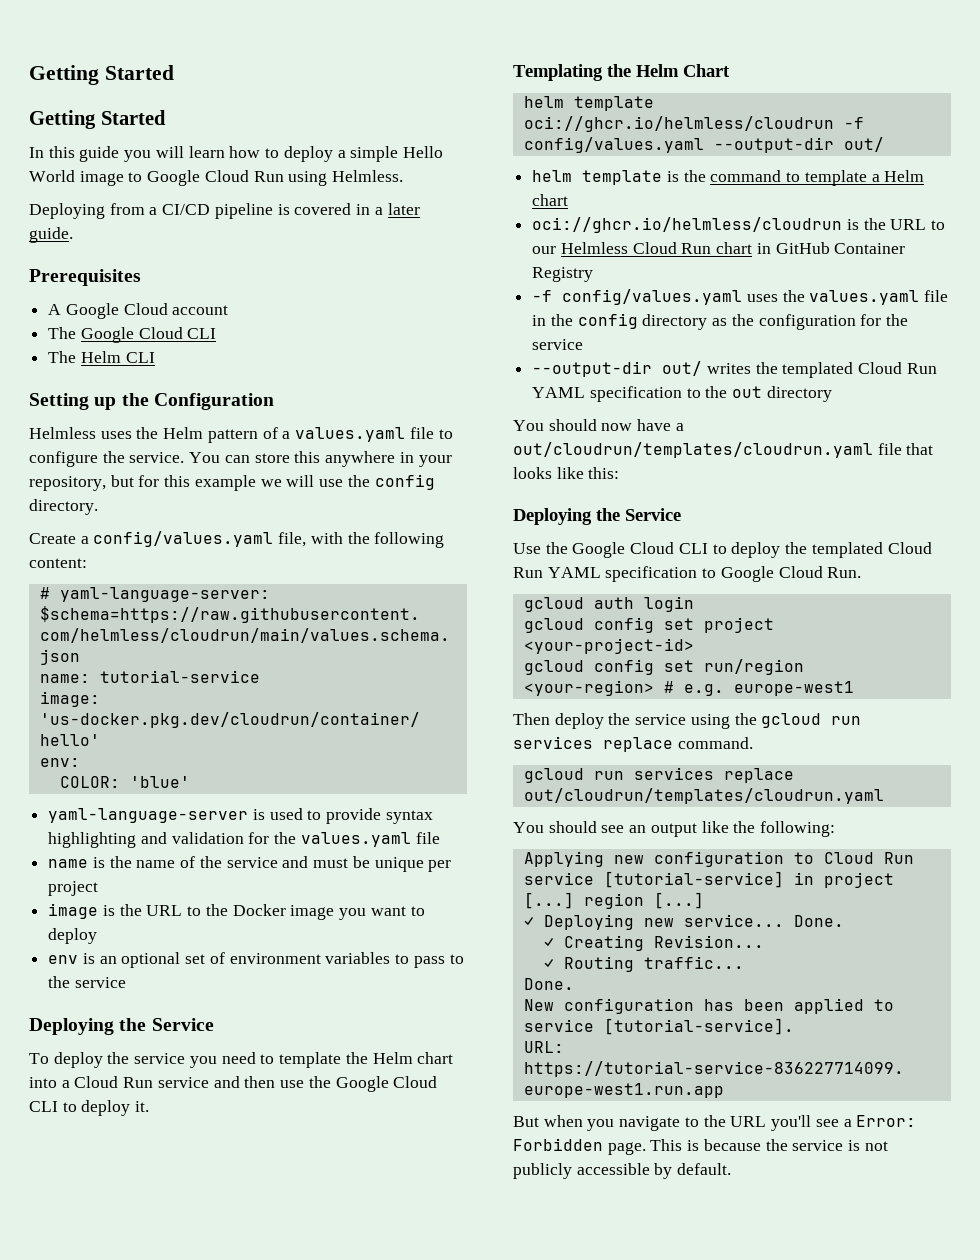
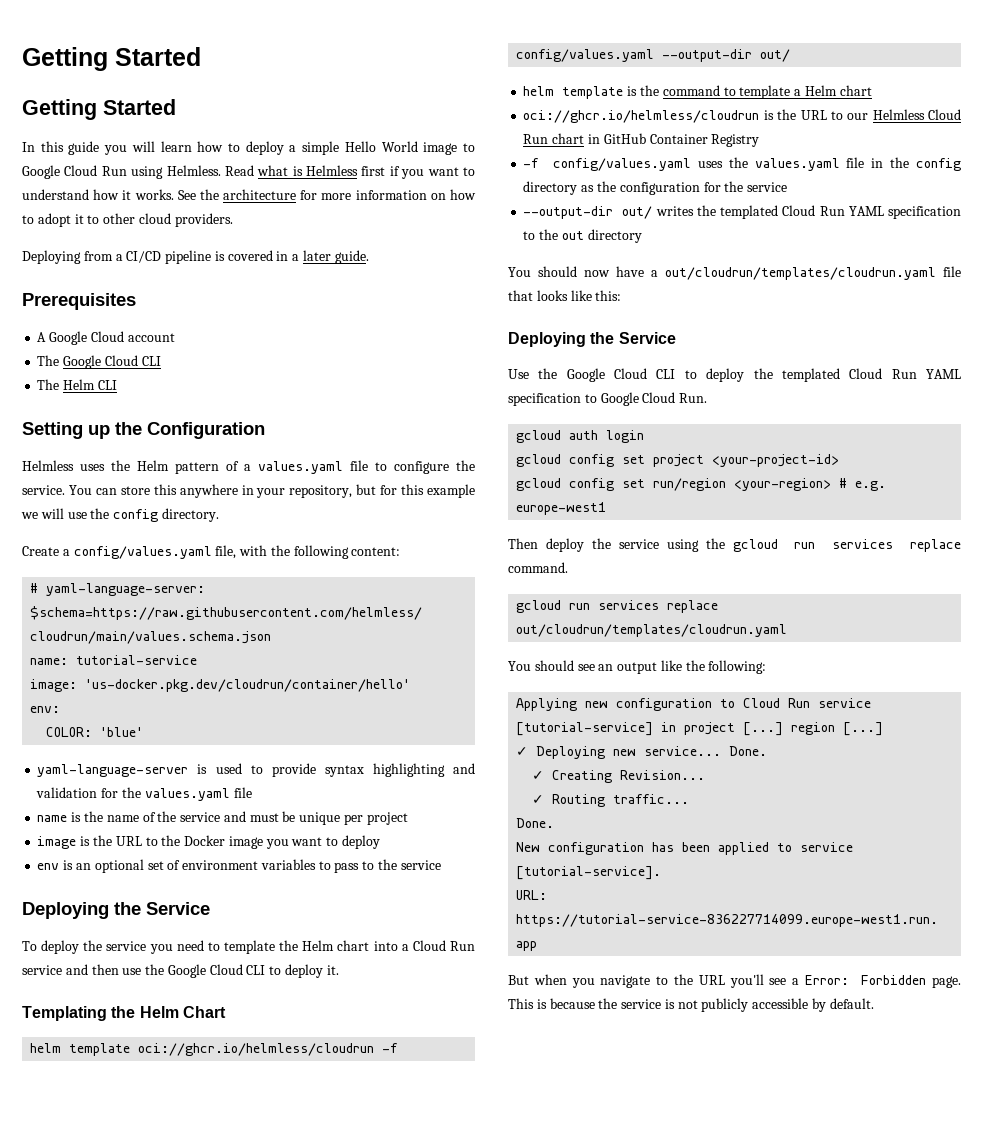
(404, 176) none -> [224,165,475,179] [22,189,476,200] [22,213,233,227] Read what is Helmless first if you want to understand how it works. See the architecture for more information on how to adopt it to other cloud providers.

